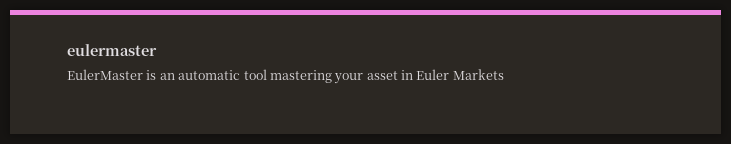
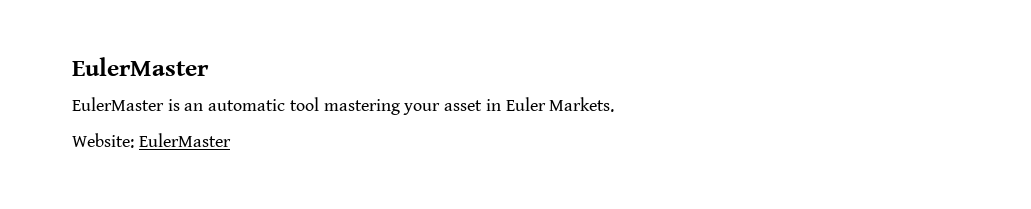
[67,44,157,56] eulermaster -> [72,57,209,76] EulerMaster
[452,69,504,80] Markets -> [549,97,615,112] [72,133,231,148] Markets. // Website: EulerMaster

